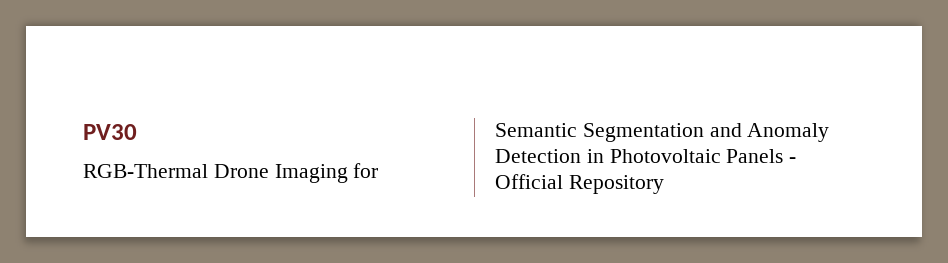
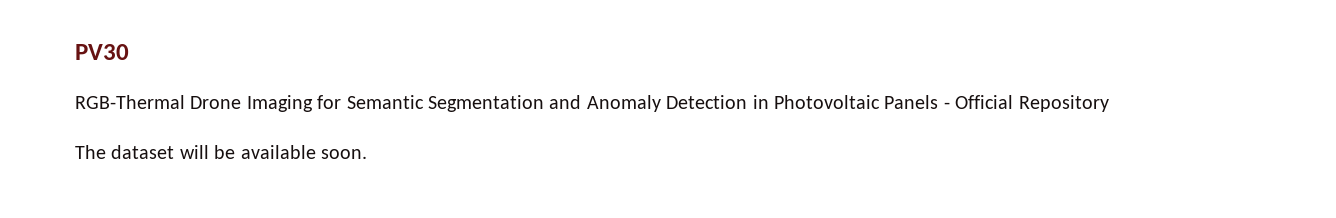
(664, 184) none -> [75,145,367,159] // The dataset will be available soon.

